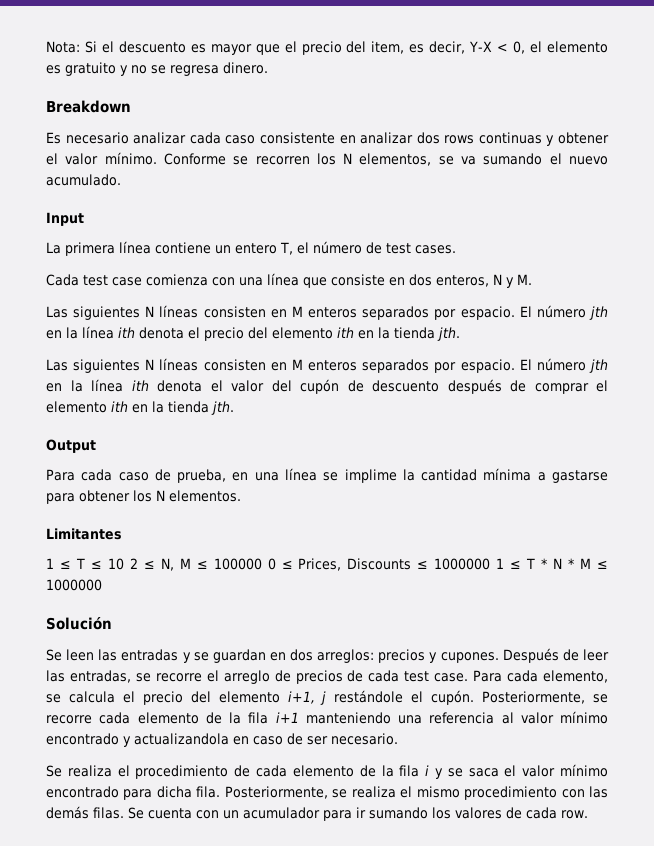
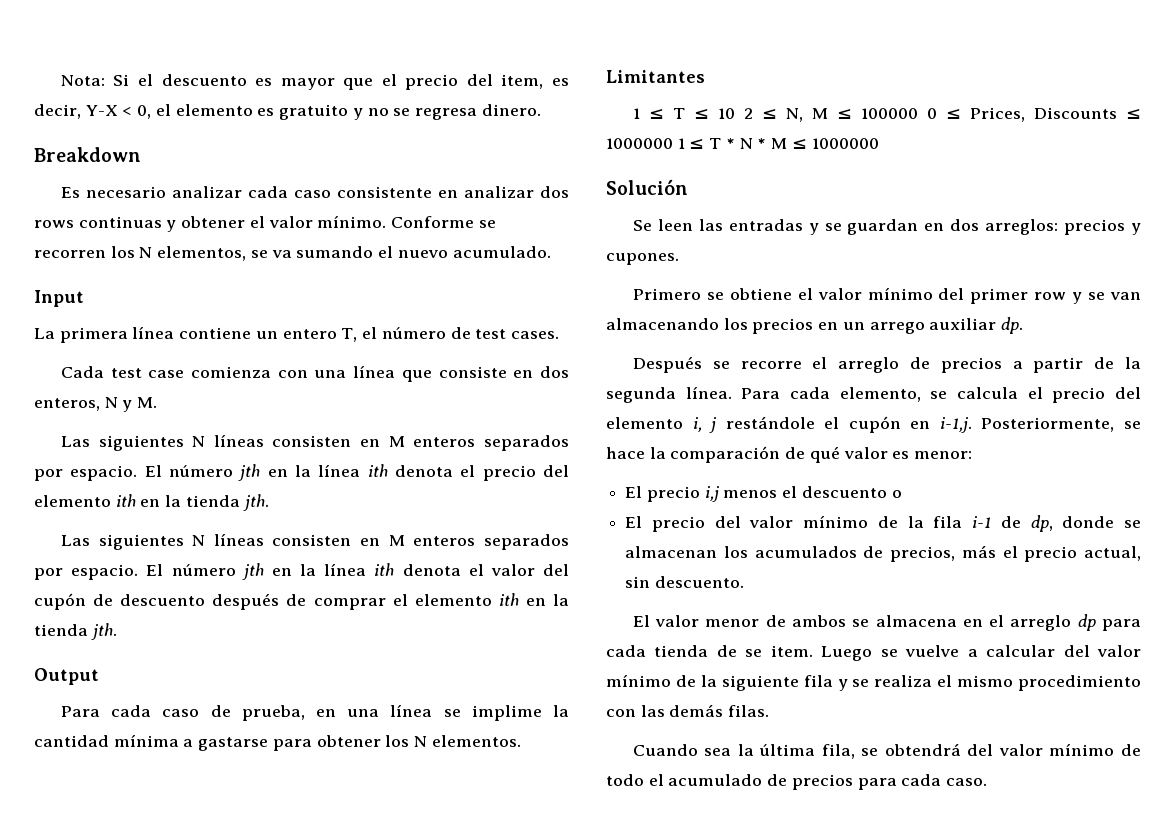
[502,648,609,663] [46,670,131,683] Después de leer las entradas, -> [632,287,1141,304] [606,317,1024,334] [632,356,702,373] // Primero se obtiene el valor mínimo del primer row y se van almacenando los precios en un arrego auxiliar dp. // Después
[347,670,469,682] de cada test case. -> [1012,357,1141,373] [606,386,732,403] a partir de la segunda línea.
[287,691,315,704] i+1, -> [692,417,702,432] i,
[431,690,609,705] [46,711,608,724] [46,733,398,747] [46,764,608,779] [46,786,328,800] cupón. Posteriormente, se recorre cada elemento de la fila i+1 manteniendo una referencia al valor mínimo encontrado y actualizandola en caso de ser necesario. // Se realiza el procedimiento de cada elemento de la fila i y se saca el valor mínimo encontrado para dicha fila. Posteriormente, -> [848,416,1141,433] [606,446,973,463] [625,486,902,502] [625,515,1141,532] [625,545,1141,562] [625,576,744,588] [632,614,1141,631] [606,645,1141,661] [606,674,848,691] cupón en i-1,j. Posteriormente, se hace la comparación de qué valor es menor: // El precio i,j menos el descuento o // El precio del valor mínimo de la fila i-1 de dp, donde se almacenan los acumulados de precios, más el precio actual, sin descuento. // El valor menor de ambos se almacena en el arreglo dp para cada tienda de se item. Luego se vuelve a calcular del valor mínimo de la siguiente fila y
[128,807,588,821] Se cuenta con un acumulador para ir sumando los valores de cada row. -> [632,743,1141,759] [606,774,988,790] // Cuando sea la última fila, se obtendrá del valor mínimo de todo el acumulado de precios para cada caso.

